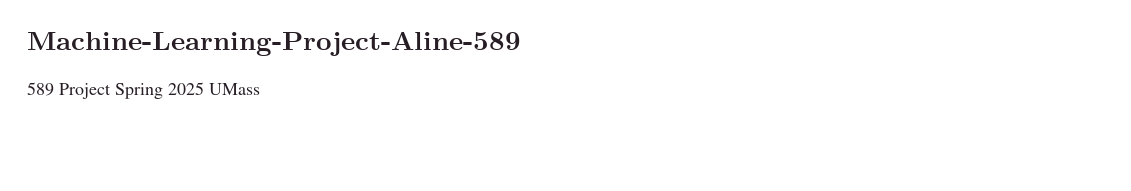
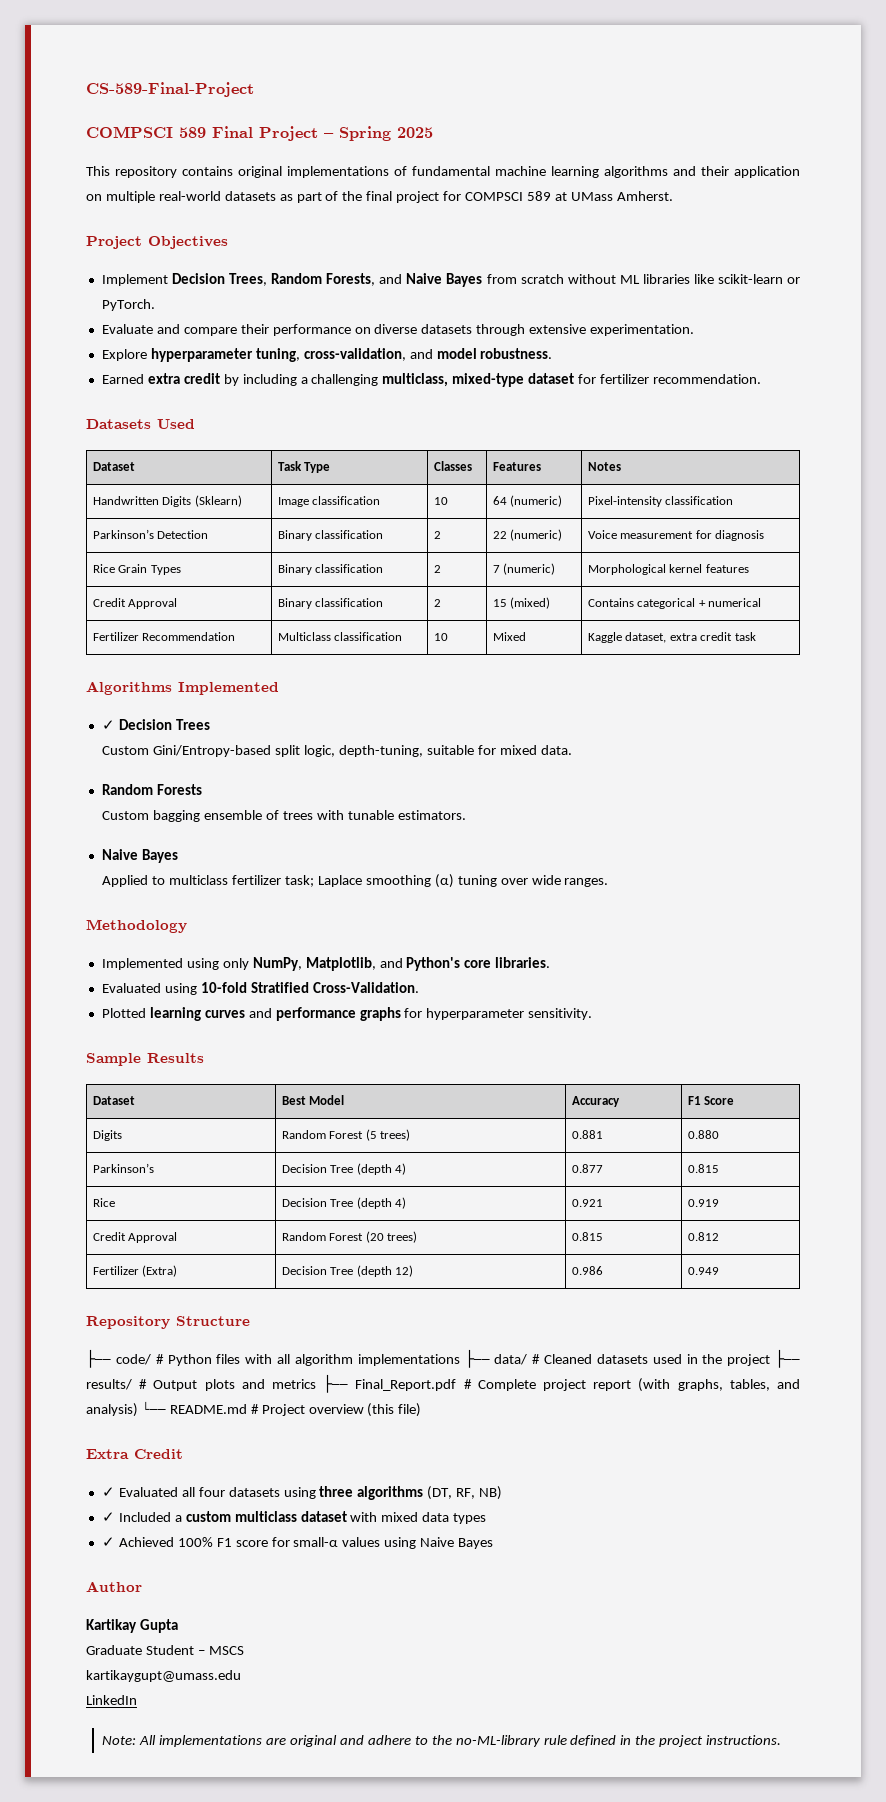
[27,31,521,56] [27,82,260,99] Machine-Learning-Project-Aline-589 // 589 Project Spring 2025 UMass -> [86,82,254,97] [86,126,433,141] [86,166,800,178] [86,191,673,203] [86,236,228,249] [101,273,801,287] [101,299,155,311] [101,324,695,336] [101,348,553,362] [101,373,761,387] [86,419,195,429] [92,462,135,471] [277,461,331,473] [433,461,472,471] [492,462,541,471] [587,462,621,471] [92,495,242,507] [277,496,381,507] [433,497,448,505] [492,495,563,507] [587,496,734,507] [92,529,209,539] [277,530,384,541] [433,531,441,539] [492,529,563,541] [587,530,765,541] [92,564,181,575] [277,564,384,575] [433,565,441,573] [492,563,556,575] [587,564,749,575] [92,598,178,609] [277,598,384,609] [433,599,441,607] [492,597,551,609] [587,598,762,609] [92,632,236,641] [277,632,403,641] [433,633,448,641] [492,632,526,641] [587,632,756,643] [86,681,279,695] [101,719,210,730] [102,745,572,757] [101,784,202,795] [102,810,466,822] [101,849,178,863] [102,874,609,888] [86,919,187,933] [101,957,551,971] [101,982,419,995] [101,1007,593,1021] [86,1053,204,1066] [92,1096,135,1105] [281,1095,345,1105] [571,1096,620,1107] [687,1096,735,1105] [92,1130,122,1141] [281,1129,411,1141] [571,1130,603,1139] [687,1130,719,1139] [92,1163,154,1173] [281,1163,407,1175] [571,1164,603,1173] [687,1164,719,1173] [92,1198,115,1207] [281,1197,407,1209] [571,1199,603,1207] [687,1199,719,1207] [92,1232,178,1243] [281,1231,418,1243] [571,1232,603,1241] [687,1232,719,1241] [92,1265,178,1277] [281,1265,414,1277] [571,1266,603,1275] [687,1267,719,1275] [86,1316,250,1329] [86,1349,801,1368] [86,1374,800,1393] [86,1401,422,1417] [86,1449,183,1459] [101,1486,503,1500] [101,1511,487,1524] [101,1537,494,1549] [86,1581,142,1592] [86,1619,178,1633] [86,1645,244,1655] [86,1670,241,1682] [86,1695,137,1705] [102,1735,782,1747] CS-589-Final-Project // COMPSCI 589 Final Project – Spring 2025 // This repository contains original implementations of fundamental machine learning algorithms and their application on multiple real-world datasets as part of the final project for COMPSCI 589 at UMass Amherst. // Project Objectives // Implement Decision Trees, Random Forests, and Naive Bayes from scratch without ML libraries like scikit-learn or PyTorch. // Evaluate and compare their performance on diverse datasets through extensive experimentation. // Explore hyperparameter tuning, cross-validation, and model robustness. // Earned extra credit by including a challenging multiclass, mixed-type dataset for fertilizer recommendation. // Datasets Used // Dataset | Task Type | Classes | Features | Notes // Handwritten Digits (Sklearn) | Image classification | 10 | 64 (numeric) | Pixel-intensity classification // Parkinson’s Detection | Binary classification | 2 | 22 (numeric) | Voice measurement for diagnosis // Rice Grain Types | Binary classification | 2 | 7 (numeric) | Morphological kernel features // Credit Approval | Binary classification | 2 | 15 (mixed) | Contains categorical + numerical // Fertilizer Recommendation | Multiclass classification | 10 | Mixed | Kaggle dataset, extra credit task // Algorithms Implemented // ✓ Decision Trees // Custom Gini/Entropy-based split logic, depth-tuning, suitable for mixed data. // Random Forests // Custom bagging ensemble of trees with tunable estimators. // Naive Bayes // Applied to multiclass fertilizer task; Laplace smoothing (α) tuning over wide ranges. // Methodology // Implemented using only NumPy, Matplotlib, and Python's core libraries. // Evaluated using 10-fold Stratified Cross-Validation. // Plotted learning curves and performance graphs for hyperparameter sensitivity. // Sample Results // Dataset | Best Model | Accuracy | F1 Score // Digits | Random Forest (5 trees) | 0.881 | 0.880 // Parkinson’s | Decision Tree (depth 4) | 0.877 | 0.815 // Rice | Decision Tree (depth 4) | 0.921 | 0.919 // Credit Approval | Random Forest (20 trees) | 0.815 | 0.812 // Fertilizer (Extra) | Decision Tree (depth 12) | 0.986 | 0.949 // Repository Structure // ├── code/ # Python files with all algorithm implementations ├── data/ # Cleaned datasets used in the project ├── results/ # Output plots and metrics ├── Final_Report.pdf # Complete project report (with graphs, tables, and analysis) └── README.md # Project overview (this file) // Extra Credit // ✓ Evaluated all four datasets using three algorithms (DT, RF, NB) // ✓ Included a custom multiclass dataset with mixed data types // ✓ Achieved 100% F1 score for small-α values using Naive Bayes // Author // Kartikay Gupta // Graduate Student – MSCS // kartikaygupt@umass.edu // LinkedIn // Note: All implementations are original and adhere to the no-ML-library rule defined in the project instructions.

